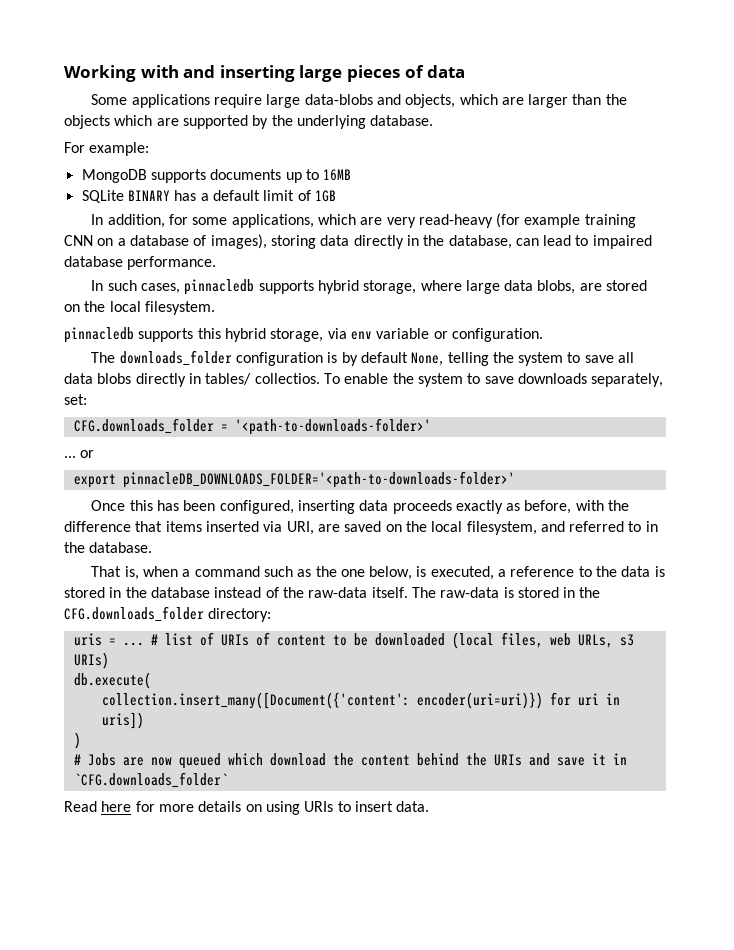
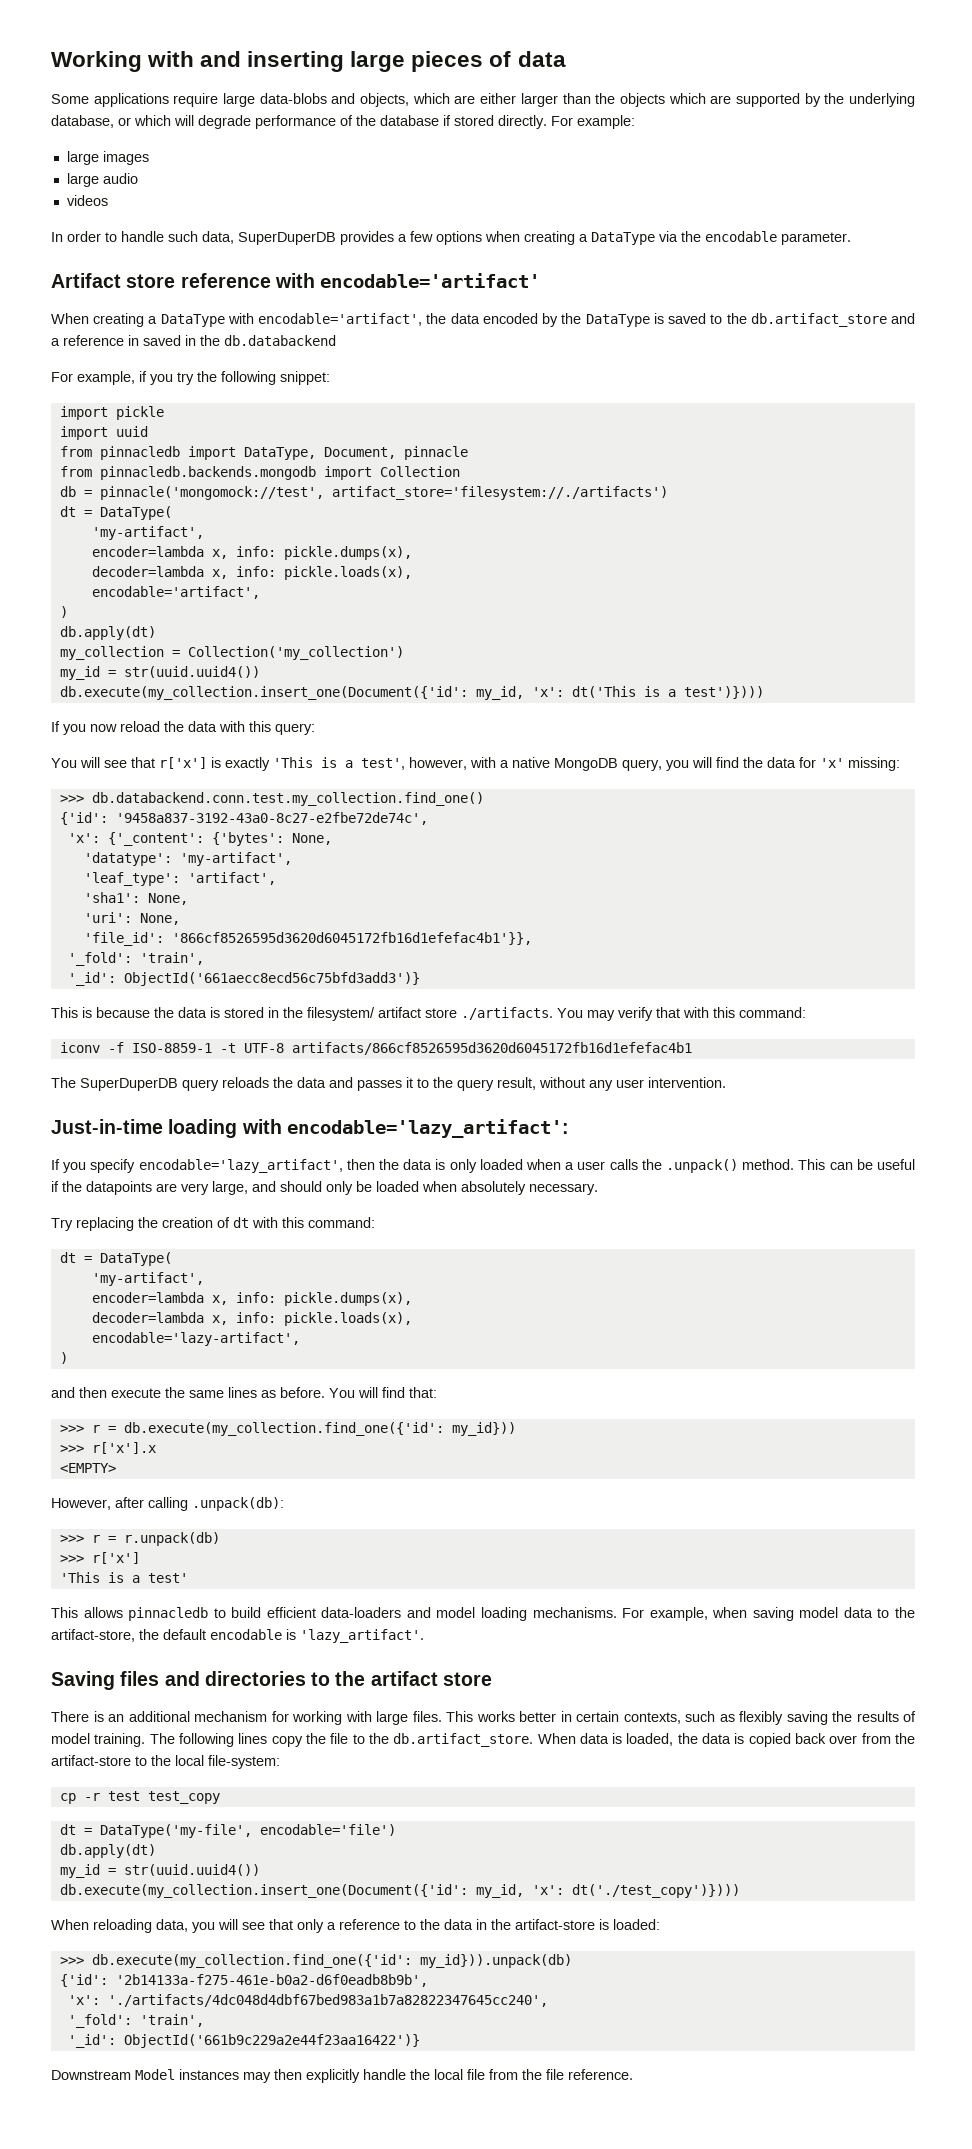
(524, 101) none -> [480,93,517,104] either
[370,115,434,126] [64,142,150,156] [81,169,352,183] [81,190,336,203] [91,213,636,228] [64,234,652,249] [64,256,217,270] [91,279,648,295] [64,301,215,315] [64,327,543,343] [91,350,635,366] [64,373,664,387] [64,394,87,405] [73,418,431,435] [64,450,95,458] [73,471,515,488] [91,500,630,514] [64,521,658,535] [64,542,153,553] [91,566,592,580] database. // For example: // MongoDB supports documents up to 16MB // SQLite BINARY has a default limit of 1GB // In addition, for some applications, which are very read-heavy (for example training CNN on a database of images), storing data directly in the database, can lead to impaired database performance. // In such cases, pinnacledb supports hybrid storage, where large data blobs, are stored on the local filesystem. // pinnacledb supports this hybrid storage, via env variable or configuration. // The downloads_folder configuration is by default None, telling the system to save all data blobs directly in tables/ collectios. To enable the system to save downloads separately, set: // CFG.downloads_folder = '<path-to-downloads-folder>' // ... or // export pinnacleDB_DOWNLOADS_FOLDER='<path-to-downloads-folder>' // Once this has been configured, inserting data proceeds exactly as before, with the difference that items inserted via URI, are saved on the local filesystem, and referred to in the database. // That is, when a command such as the one below, is executed, a reference to -> [51,115,635,129] [66,151,149,165] [66,173,138,187] [66,195,108,206] [51,231,851,245] [51,273,541,288] [51,313,916,327] [51,335,336,346] [51,371,330,385] [59,406,164,420] [59,426,148,440] [59,446,468,460] [59,466,460,480] [59,486,668,500] [59,506,172,520] [91,526,204,540] [91,546,412,560] [91,566,412,580] [91,586,260,599] [59,606,68,618] [59,626,156,640] [59,646,404,660] [59,666,260,680] [59,686,764,700] [51,721,315,735] [51,757,900,771] [59,792,484,806] [59,812,428,825] [67,832,332,846] [83,852,292,866] [83,872,276,886] [83,892,188,905] [83,912,180,925] [83,932,532,946] [67,952,204,966] [67,972,420,986] [51,1007,150,1018] database, or which will degrade performance of the database if stored directly. For example: // large images // large audio // videos // In order to handle such data, SuperDuperDB provides a few options when creating a DataType via the encodable parameter. // Artifact store reference with encodable='artifact' // When creating a DataType with encodable='artifact', the data encoded by the DataType is saved to the db.artifact_store and a reference in saved in the db.databackend // For example, if you try the following snippet: // import pickle // import uuid // from pinnacledb import DataType, Document, pinnacle // from pinnacledb.backends.mongodb import Collection // db = pinnacle('mongomock://test', artifact_store='filesystem://./artifacts') // dt = DataType( // 'my-artifact', // encoder=lambda x, info: pickle.dumps(x), // decoder=lambda x, info: pickle.loads(x), // encodable='artifact', // ) // db.apply(dt) // my_collection = Collection('my_collection') // my_id = str(uuid.uuid4()) // db.execute(my_collection.insert_one(Document({'id': my_id, 'x': dt('This is a test')}))) // If you now reload the data with this query: // You will see that r['x'] is exactly 'This is a test', however, with a native MongoDB query, you will find the data for 'x' missing: // >>> db.databackend.conn.test.my_collection.find_one() // {'id': '9458a837-3192-43a0-8c27-e2fbe72de74c', // 'x': {'_content': {'bytes': None, // 'datatype': 'my-artifact', // 'leaf_type': 'artifact', // 'sha1': None, // 'uri': None, // 'file_id': '866cf8526595d3620d6045172fb16d1efefac4b1'}}, // '_fold': 'train', // '_id': ObjectId('661aecc8ecd56c75bfd3add3')} // This is because
[150,587,601,598] [64,606,272,622] [73,632,634,649] [73,652,109,669] [73,672,151,689] [101,692,620,709] [101,712,144,729] [73,732,81,749] [73,753,627,769] [73,772,228,788] [64,801,430,815] database instead of the raw-data itself. The raw-data is stored in the CFG.downloads_folder directory: // uris = ... # list of URIs of content to be downloaded (local files, web URLs, s3 URIs) // db.execute( // collection.insert_many([Document({'content': encoder(uri=uri)}) for uri in uris]) // ) // # Jobs are now queued which download the content behind the URIs and save it in `CFG.downloads_folder` // Read here for more details on using URIs to insert data. -> [307,1007,806,1021] [59,1042,692,1055] [51,1077,726,1091] [51,1119,569,1138] [51,1159,916,1173] [51,1181,598,1195] [51,1217,375,1231] [59,1252,172,1266] [91,1272,204,1286] [91,1292,412,1306] [91,1312,412,1326] [91,1332,300,1346] [59,1352,68,1364] [51,1387,437,1398] [59,1422,516,1436] [59,1442,156,1454] [59,1463,116,1473] [51,1497,284,1511] [59,1532,220,1546] [59,1552,140,1564] [59,1572,188,1583] [51,1607,915,1621] [51,1629,424,1643] [51,1671,492,1690] [51,1711,916,1725] [51,1733,916,1747] [51,1755,280,1769] [59,1791,220,1804] [59,1824,396,1838] [59,1844,156,1858] [59,1864,260,1878] [59,1884,740,1898] [51,1919,660,1933] [59,1954,572,1968] [59,1974,428,1987] [67,1994,548,2007] [67,2014,204,2028] [67,2034,420,2048] [51,2069,633,2083] filesystem/ artifact store ./artifacts. You may verify that with this command: // iconv -f ISO-8859-1 -t UTF-8 artifacts/866cf8526595d3620d6045172fb16d1efefac4b1 // The SuperDuperDB query reloads the data and passes it to the query result, without any user intervention. // Just-in-time loading with encodable='lazy_artifact': // If you specify encodable='lazy_artifact', then the data is only loaded when a user calls the .unpack() method. This can be useful if the datapoints are very large, and should only be loaded when absolutely necessary. // Try replacing the creation of dt with this command: // dt = DataType( // 'my-artifact', // encoder=lambda x, info: pickle.dumps(x), // decoder=lambda x, info: pickle.loads(x), // encodable='lazy-artifact', // ) // and then execute the same lines as before. You will find that: // >>> r = db.execute(my_collection.find_one({'id': my_id})) // >>> r['x'].x // <EMPTY> // However, after calling .unpack(db): // >>> r = r.unpack(db) // >>> r['x'] // 'This is a test' // This allows pinnacledb to build efficient data-loaders and model loading mechanisms. For example, when saving model data to the artifact-store, the default encodable is 'lazy_artifact'. // Saving files and directories to the artifact store // There is an additional mechanism for working with large files. This works better in certain contexts, such as flexibly saving the results of model training. The following lines copy the file to the db.artifact_store. When data is loaded, the data is copied back over from the artifact-store to the local file-system: // cp -r test test_copy // dt = DataType('my-file', encodable='file') // db.apply(dt) // my_id = str(uuid.uuid4()) // db.execute(my_collection.insert_one(Document({'id': my_id, 'x': dt('./test_copy')}))) // When reloading data, you will see that only a reference to the data in the artifact-store is loaded: // >>> db.execute(my_collection.find_one({'id': my_id})).unpack(db) // {'id': '2b14133a-f275-461e-b0a2-d6f0eadb8b9b', // 'x': './artifacts/4dc048d4dbf67bed983a1b7a82822347645cc240', // '_fold': 'train', // '_id': ObjectId('661b9c229a2e44f23aa16422')} // Downstream Model instances may then explicitly handle the local file from the file reference.

